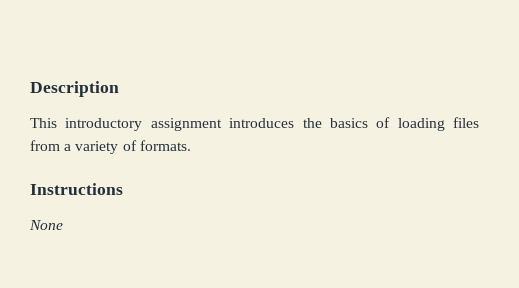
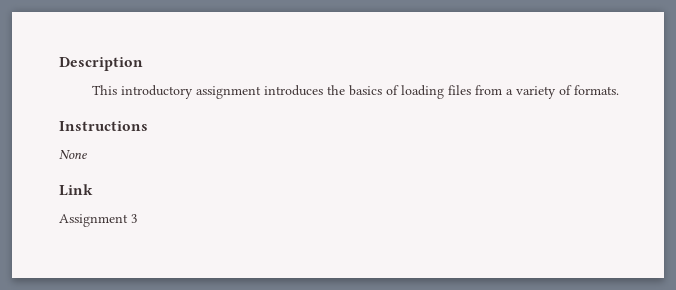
(63, 225) none -> [59,184,93,196] [59,214,138,227] // Link // Assignment 3

